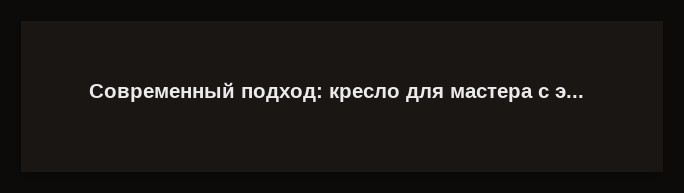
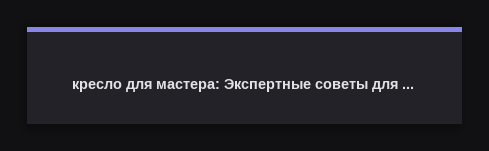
[89,82,584,102] Современный подход: кресло для мастера с э... -> [72,79,414,92] кресло для мастера: Экспертные советы для ...

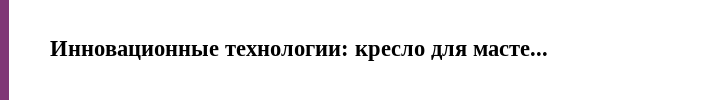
[72,79,414,92] кресло для мастера: Экспертные советы для ... -> [50,41,549,61] Инновационные технологии: кресло для масте...

